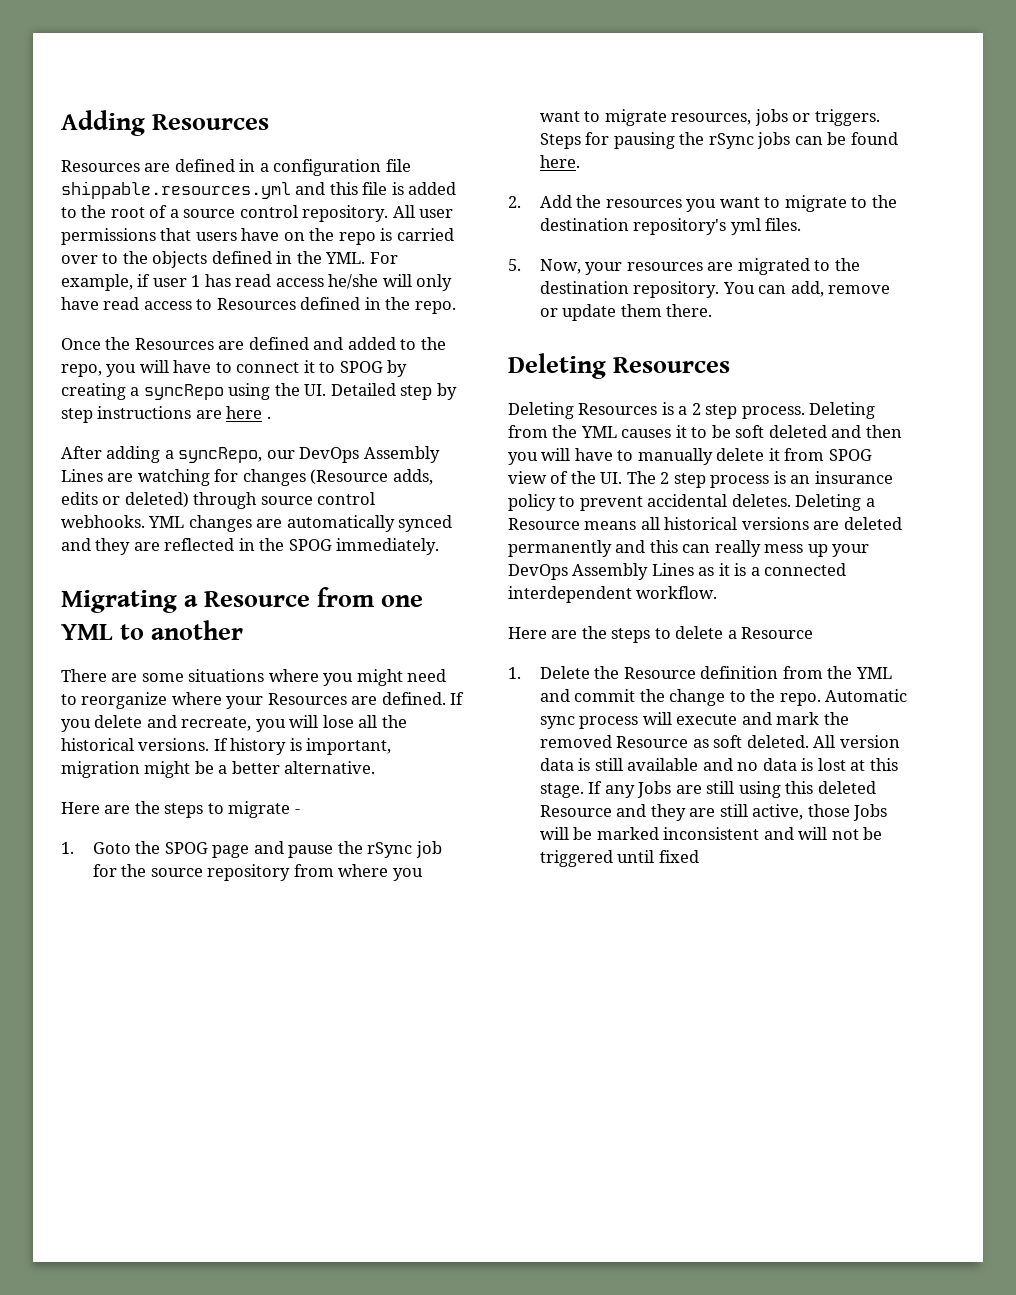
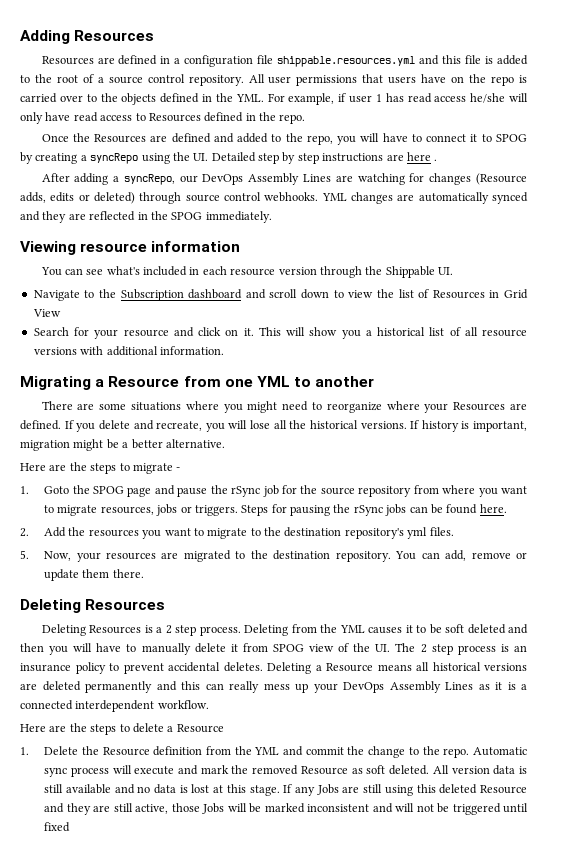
(440, 546) none -> [20,241,241,255] [40,266,454,278] [33,289,529,301] [32,309,61,317] [33,327,527,339] [33,346,224,356] // Viewing resource information // You can see what's included in each resource version through the Shippable UI. // Navigate to the Subscription dashboard and scroll down to view the list of Resources in Grid View // Search for your resource and click on it. This will show you a historical list of all resource versions with additional information.

